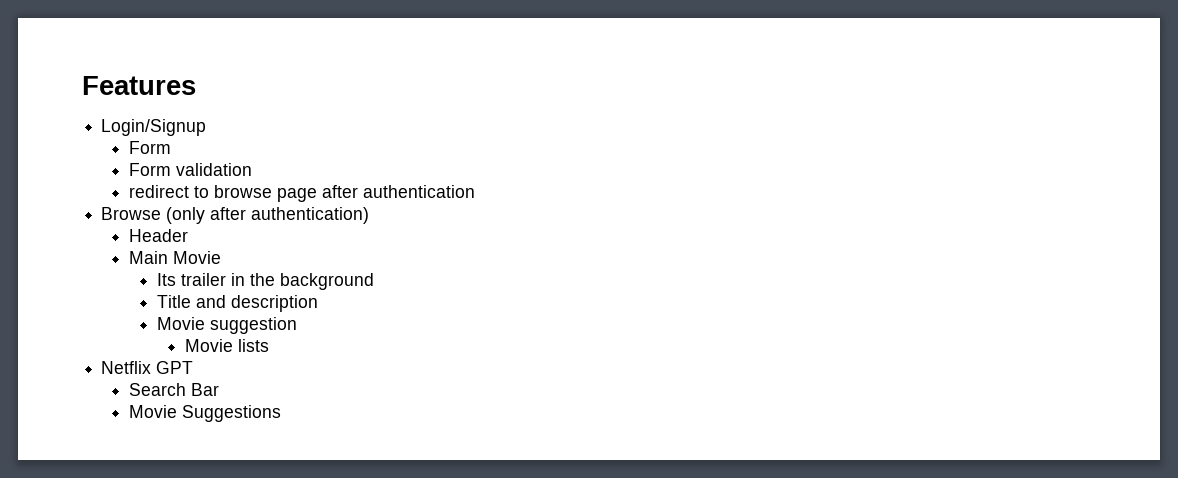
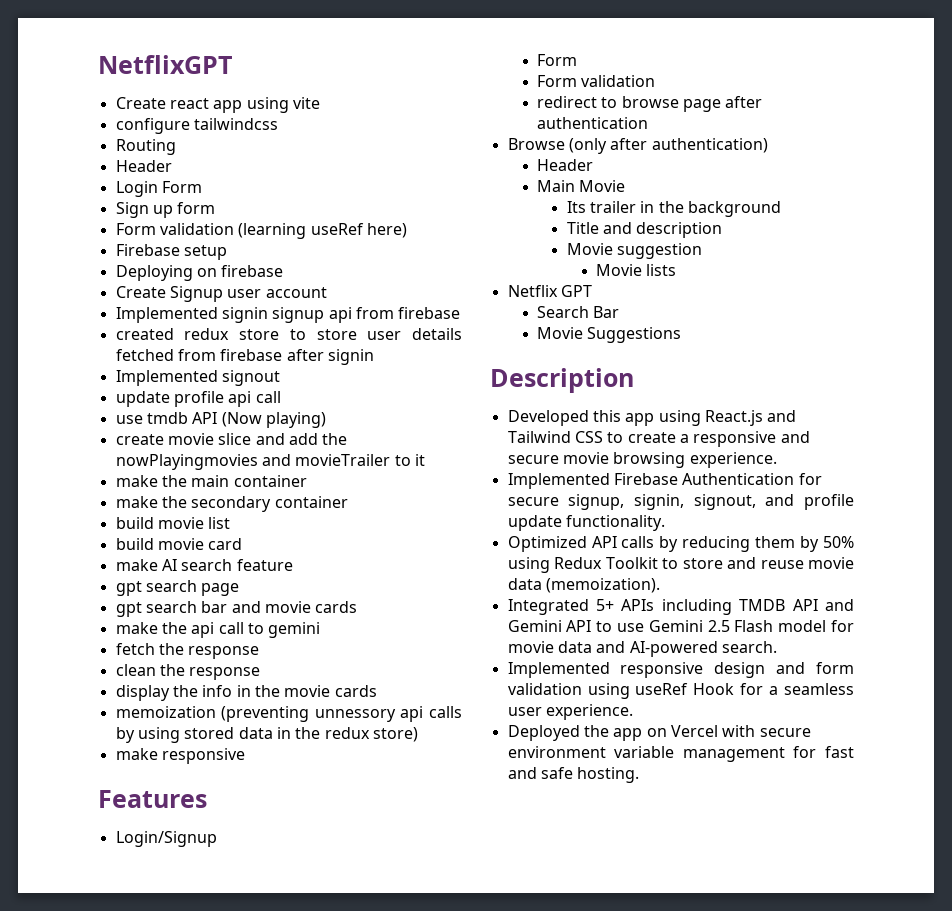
(82, 85) none -> [98,55,232,74] [115,97,320,113] [115,118,278,134] [115,139,176,155] [115,160,172,172] [115,181,202,197] [115,202,216,218] [115,223,407,239] [115,244,227,260] [115,265,284,281] [115,286,327,302] [115,307,461,323] [115,328,462,340] [115,349,374,365] [115,370,280,386] [115,391,281,407] [115,412,326,428] [115,433,348,445] [115,454,425,470] [115,475,307,487] [115,496,348,512] [115,517,231,529] [115,538,243,550] [115,559,293,571] [115,580,240,596] [115,601,358,617] [115,622,321,638] [115,643,260,659] [115,664,261,680] [115,685,377,701] [115,706,462,722] [115,727,418,743] [115,748,245,764] NetflixGPT // Create react app using vite // configure tailwindcss // Routing // Header // Login Form // Sign up form // Form validation (learning useRef here) // Firebase setup // Deploying on firebase // Create Signup user account // Implemented signin signup api from firebase // created redux store to store user details fetched from firebase after signin // Implemented signout // update profile api call // use tmdb API (Now playing) // create movie slice and add the nowPlayingmovies and movieTrailer to it // make the main container // make the secondary container // build movie list // build movie card // make AI search feature // gpt search page // gpt search bar and movie cards // make the api call to gemini // fetch the response // clean the response // display the info in the movie cards // memoization (preventing unnessory api calls by using stored data in the redux store) // make responsive //
(282, 413) none -> [490,368,634,393] [507,410,797,426] [507,431,810,447] [507,452,777,468] [507,473,822,489] [507,494,854,510] [507,515,665,531] [507,536,854,552] [507,557,854,573] [507,578,660,593] [507,599,854,615] [507,620,854,632] [507,641,777,657] [507,662,854,678] [507,683,854,699] [507,704,633,720] [507,725,811,741] [507,746,854,762] [507,767,640,783] // Description // Developed this app using React.js and Tailwind CSS to create a responsive and secure movie browsing experience. // Implemented Firebase Authentication for secure signup, signin, signout, and profile update functionality. // Optimized API calls by reducing them by 50% using Redux Toolkit to store and reuse movie data (memoization). // Integrated 5+ APIs including TMDB API and Gemini API to use Gemini 2.5 Flash model for movie data and AI-powered search. // Implemented responsive design and form validation using useRef Hook for a seamless user experience. // Deployed the app on Vercel with secure environment variable management for fast and safe hosting.

